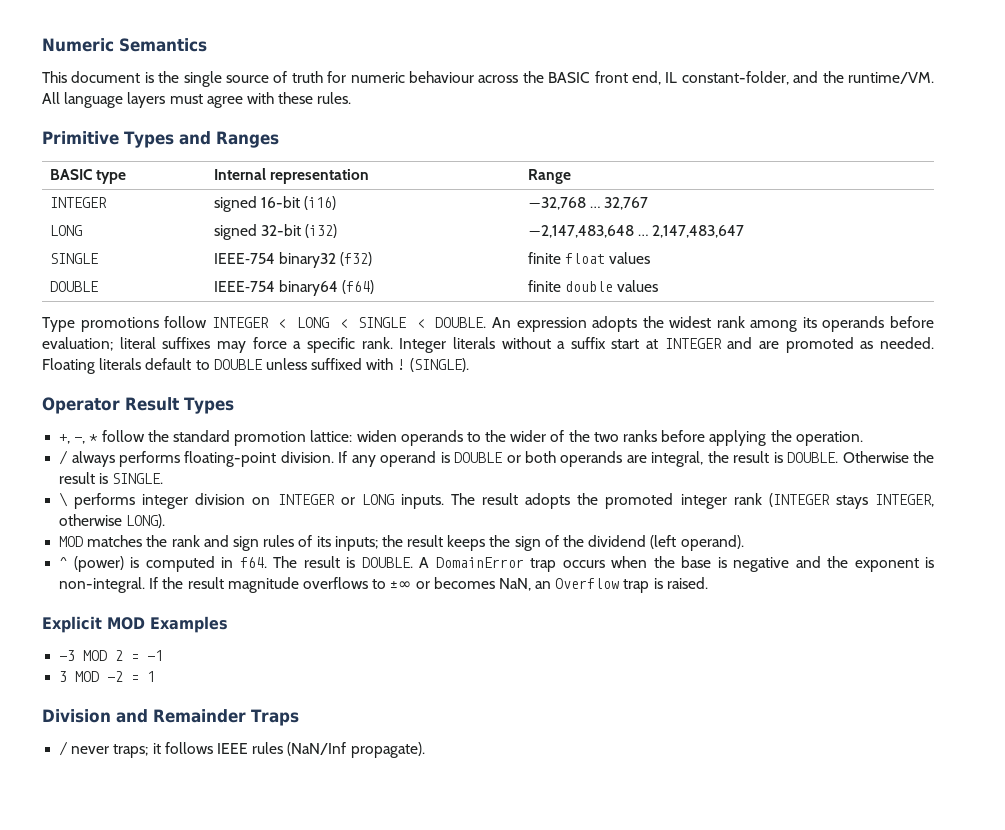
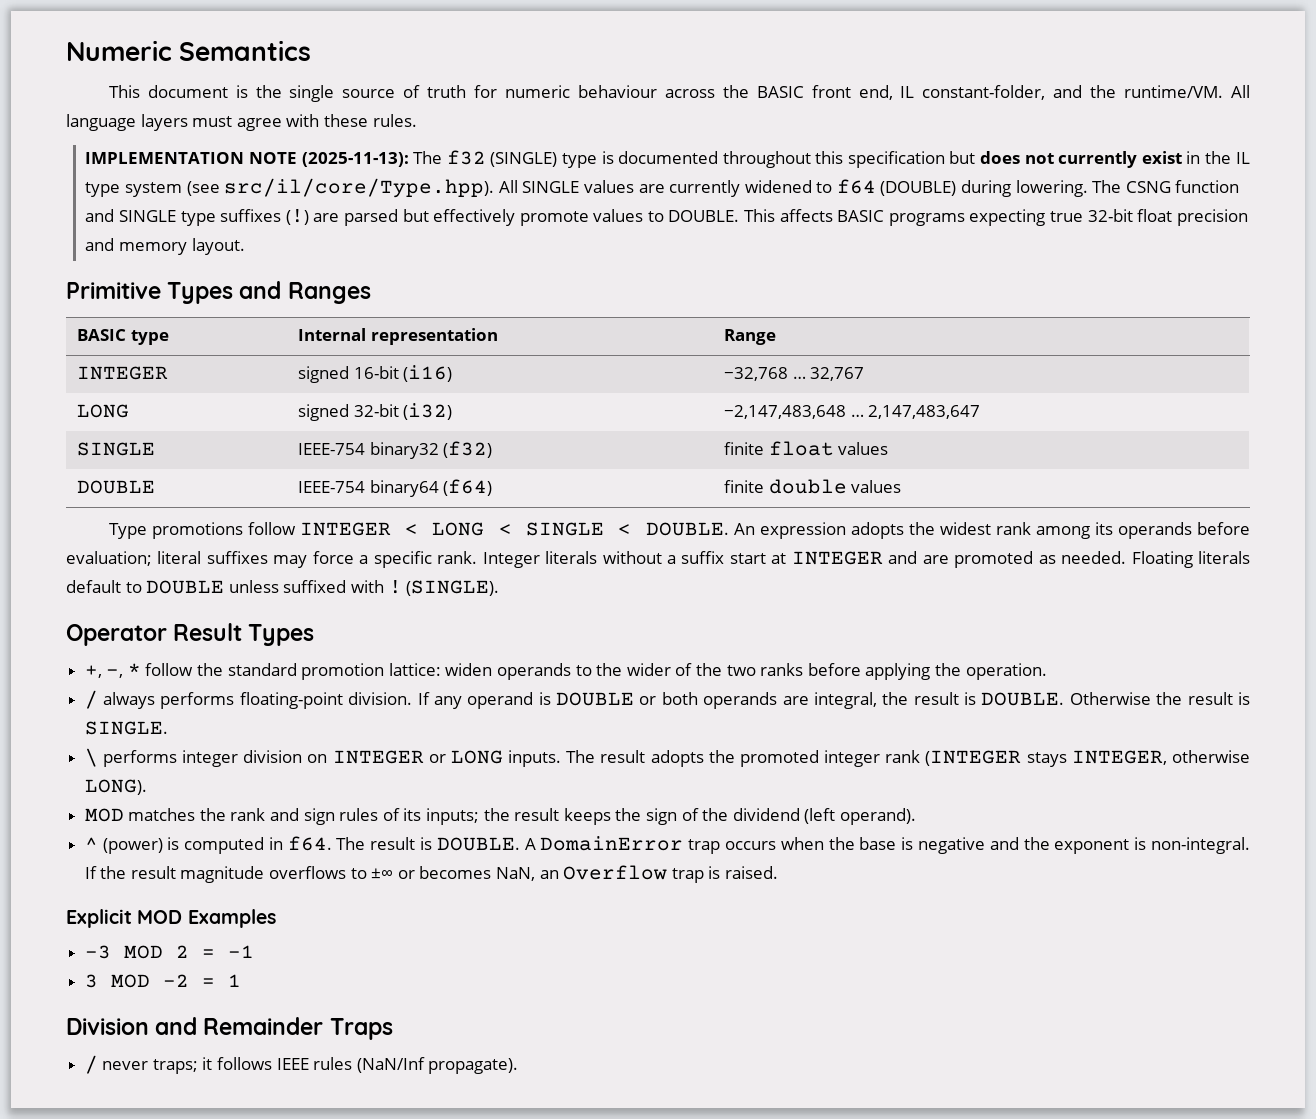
(352, 98) none -> [85,150,1250,168] [85,178,1240,198] [85,209,1248,226] [85,238,245,255] // IMPLEMENTATION NOTE (2025-11-13): The f32 (SINGLE) type is documented throughout this specification but does not currently exist in the IL type system (see src/il/core/Type.hpp). All SINGLE values are currently widened to f64 (DOUBLE) during lowering. The CSNG function and SINGLE type suffixes (!) are parsed but effectively promote values to DOUBLE. This affects BASIC programs expecting true 32-bit float precision and memory layout.

